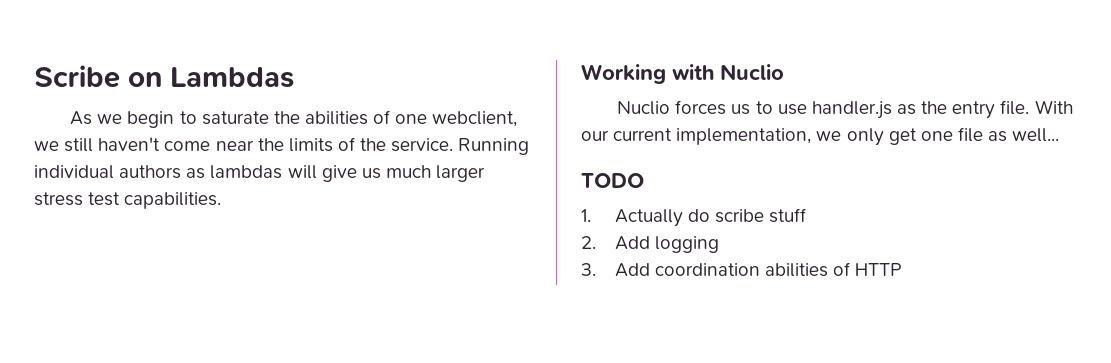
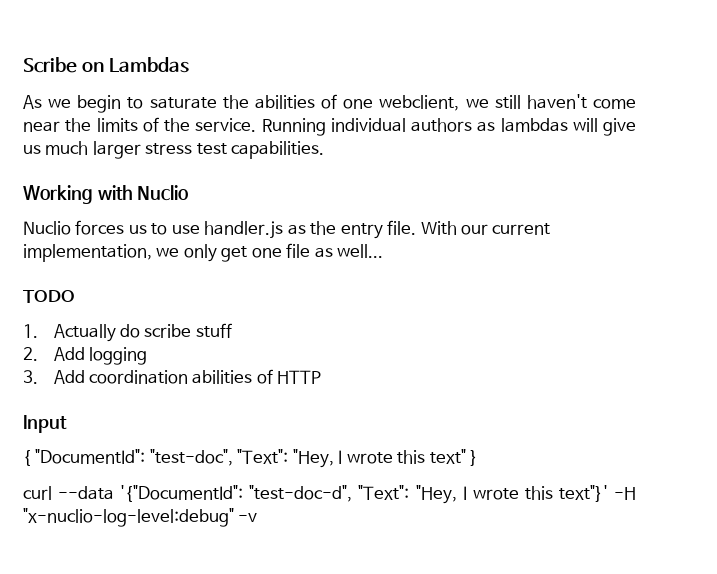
(903, 269) none -> [23,415,67,433] [23,449,479,468] [23,485,636,504] [23,508,258,527] // Input // { "DocumentId": "test-doc", "Text": "Hey, I wrote this text" } // curl --data '{"DocumentId": "test-doc-d", "Text": "Hey, I wrote this text"}' -H "x-nuclio-log-level:debug" -v

